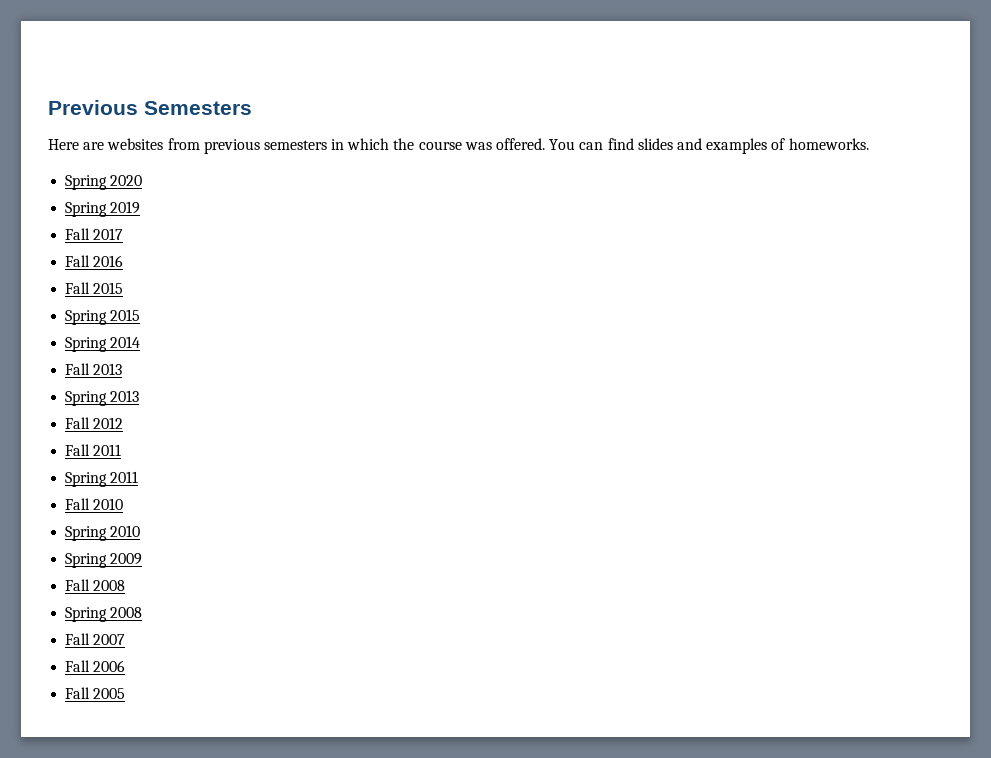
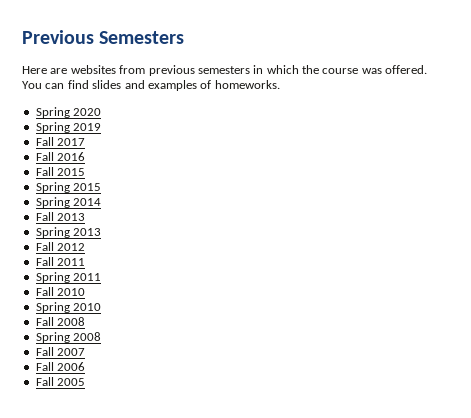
[65,553,143,568] // Spring 2009 -> (102, 307) none

